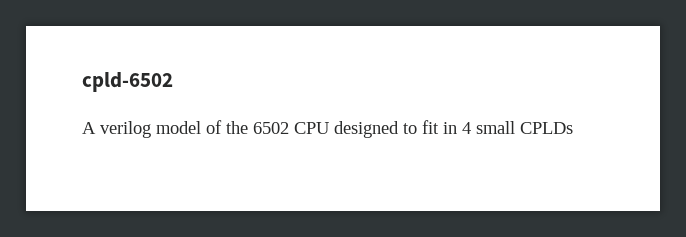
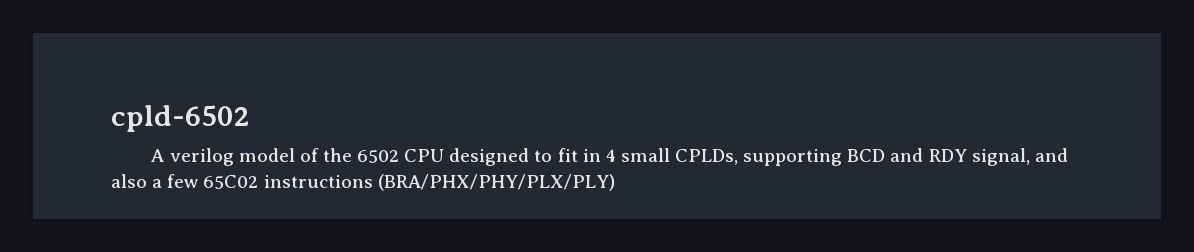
[520,122,573,134] CPLDs -> [675,148,1068,166] [111,174,615,191] CPLDs, supporting BCD and RDY signal, and also a few 65C02 instructions (BRA/PHX/PHY/PLX/PLY)

